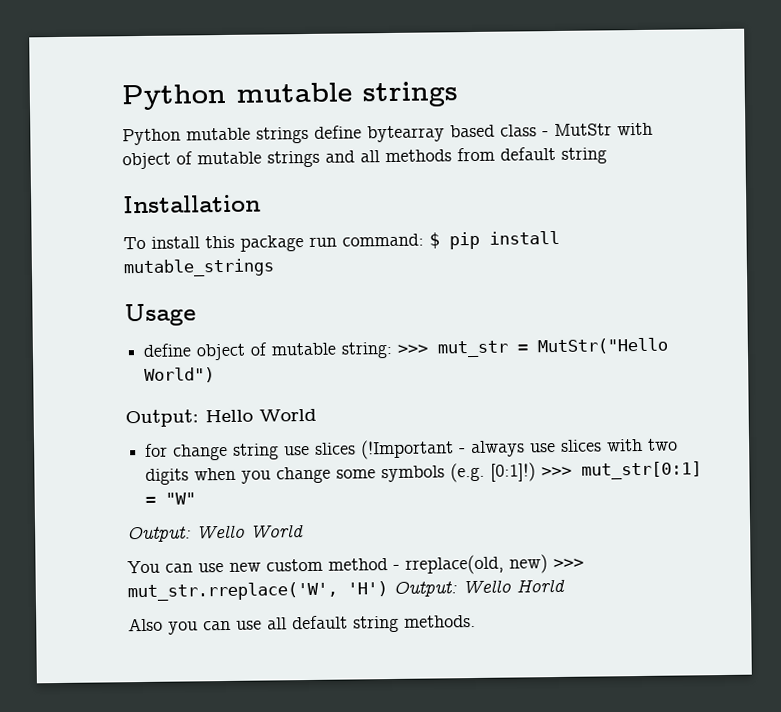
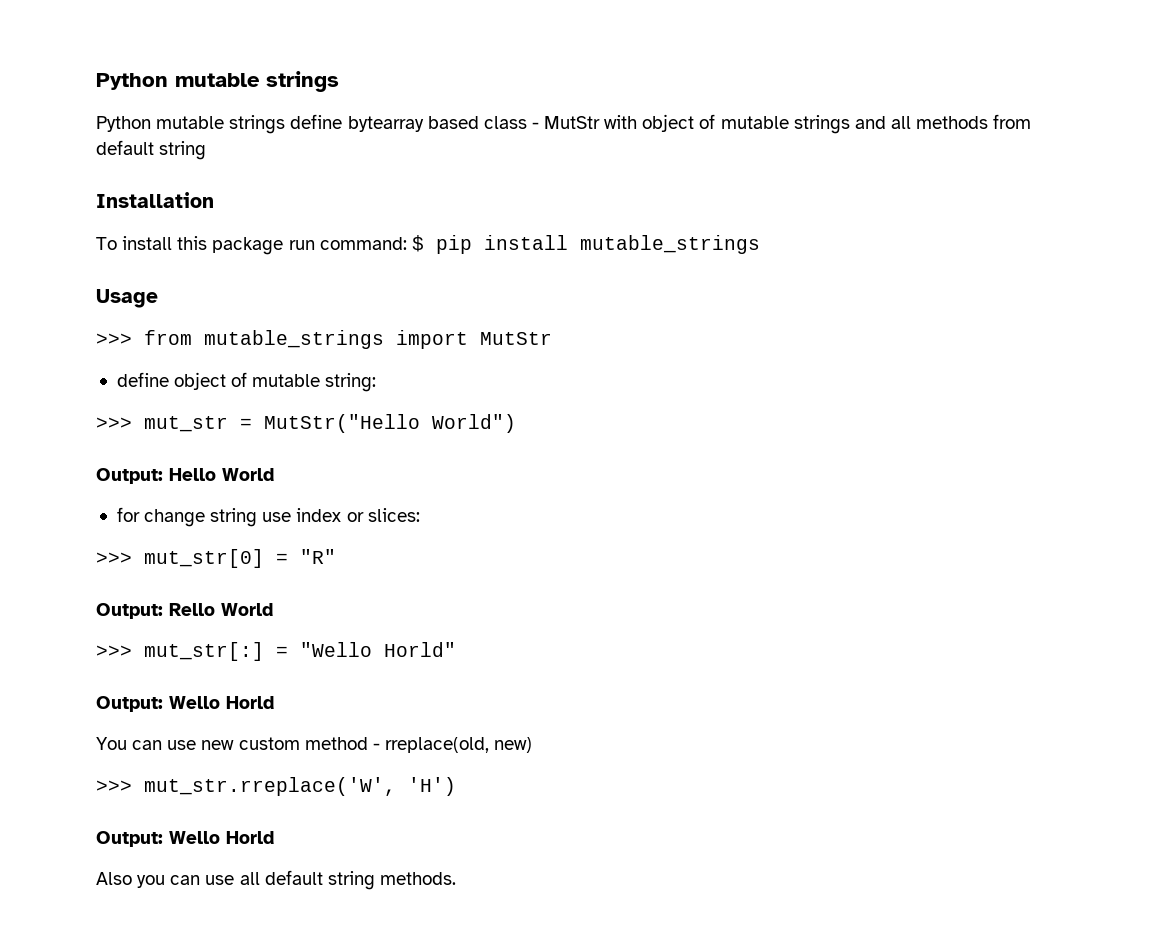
(196, 315) none -> [96,330,552,349] // >>> from mutable_strings import MutStr
(394, 350) none -> (377, 382) //
[315,438,679,460] [145,461,703,485] [145,492,197,505] [127,524,304,543] slices (!Important - always use slices with two digits when you change some symbols (e.g. [0:1]!) >>> mut_str[0:1] = "W" // Output: Wello World -> [296,508,420,522] [96,549,336,568] [96,603,273,619] [96,642,456,661] [96,696,274,712] index or slices: // >>> mut_str[0] = "R" // Output: Rello World // >>> mut_str[:] = "Wello Horld" // Output: Wello Horld
(548, 564) none -> (533, 745) //
(388, 589) none -> (456, 786) //

